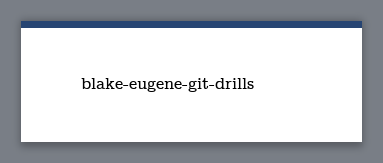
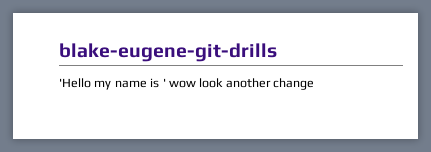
(254, 85) none -> [59,78,314,90] // 'Hello my name is ' wow look another change

